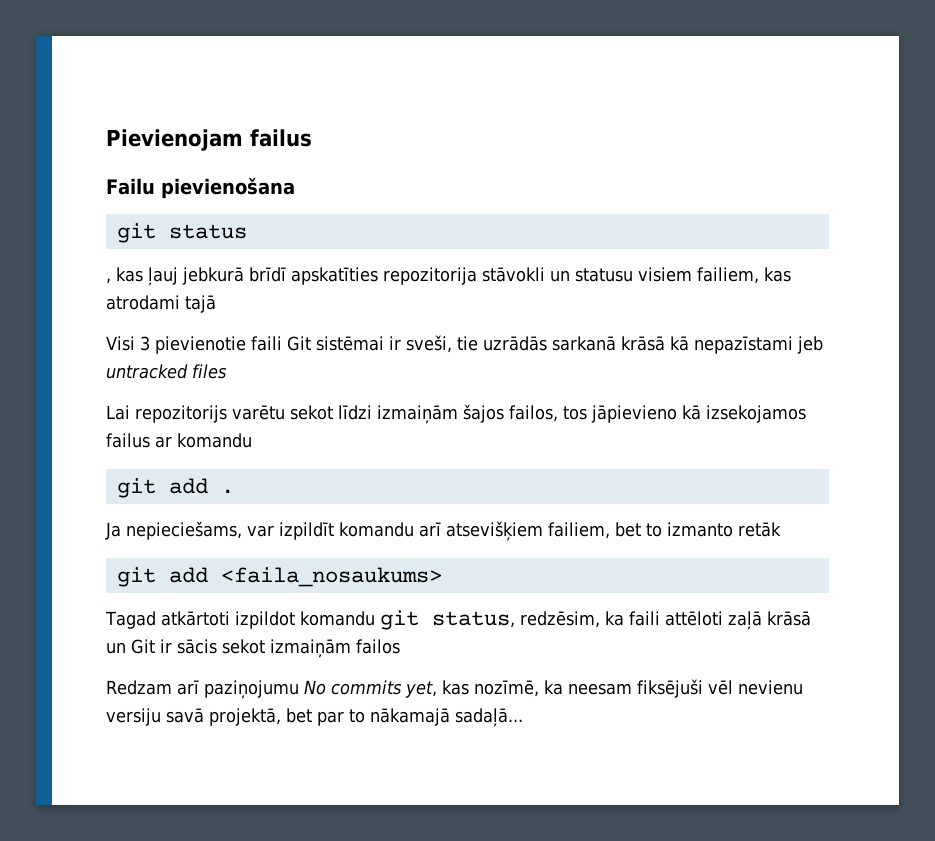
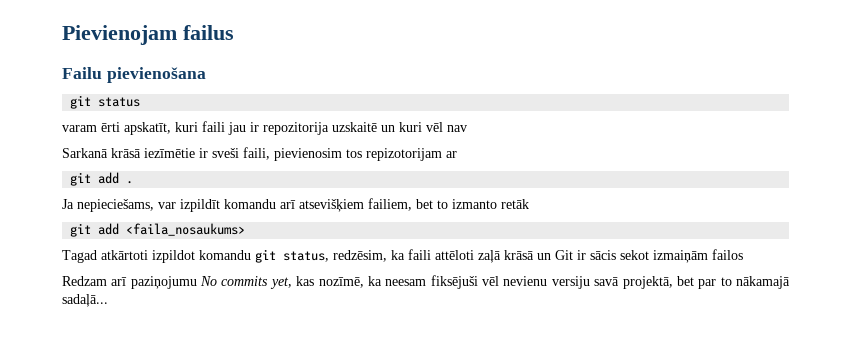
[106,267,791,286] [106,295,216,313] [106,335,823,354] [106,364,227,379] [106,404,806,424] [106,433,150,448] , kas ļauj jebkurā brīdī apskatīties repozitorija stāvokli un statusu visiem failiem, kas atrodami tajā // Visi 3 pievienotie faili Git sistēmai ir sveši, tie uzrādās sarkanā krāsā kā nepazīstami jeb untracked files // Lai repozitorijs varētu sekot līdzi izmaiņām šajos failos, tos jāpievieno kā izsekojamos failus -> [62,121,467,135] [62,147,442,161] varam ērti apskatīt, kuri faili jau ir repozitorija uzskaitē un kuri vēl nav // Sarkanā krāsā iezīmētie ir sveši faili, pievienosim tos repizotorijam
[177,433,252,448] komandu -> (457, 154) none

